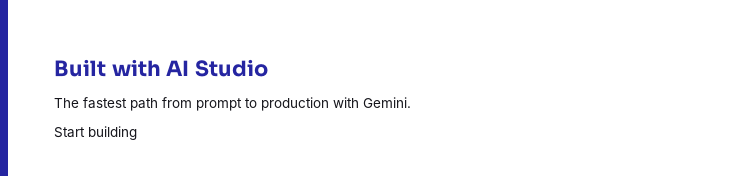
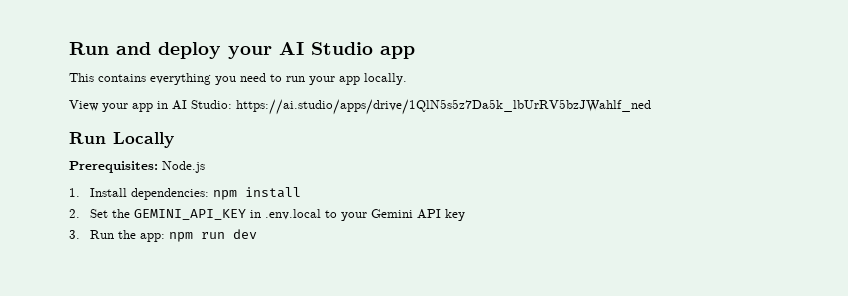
[54,59,269,77] [54,97,411,111] [54,126,137,140] Built with AI Studio // The fastest path from prompt to production with Gemini. // Start building -> [69,42,415,59] [69,73,407,85] [69,99,651,115] [69,132,174,148] [69,161,205,173] [69,187,302,200] [69,209,466,221] [69,229,258,242] Run and deploy your AI Studio app // This contains everything you need to run your app locally. // View your app in AI Studio: https://ai.studio/apps/drive/1QlN5s5z7Da5k_lbUrRV5bzJWahlf_ned // Run Locally // Prerequisites: Node.js // 1. Install dependencies: npm install // 2. Set the GEMINI_API_KEY in .env.local to your Gemini API key // 3. Run the app: npm run dev

